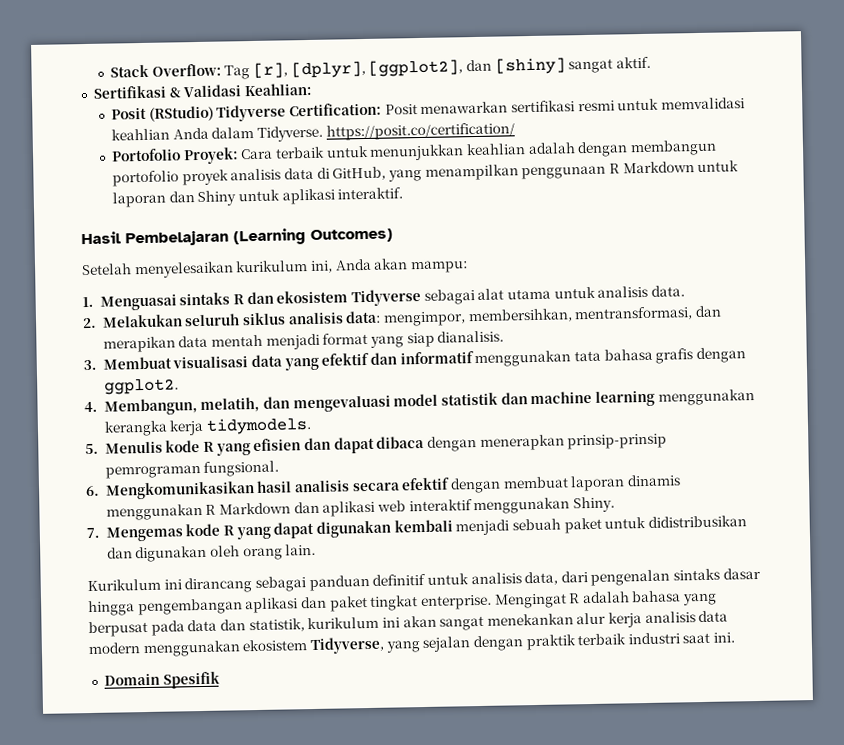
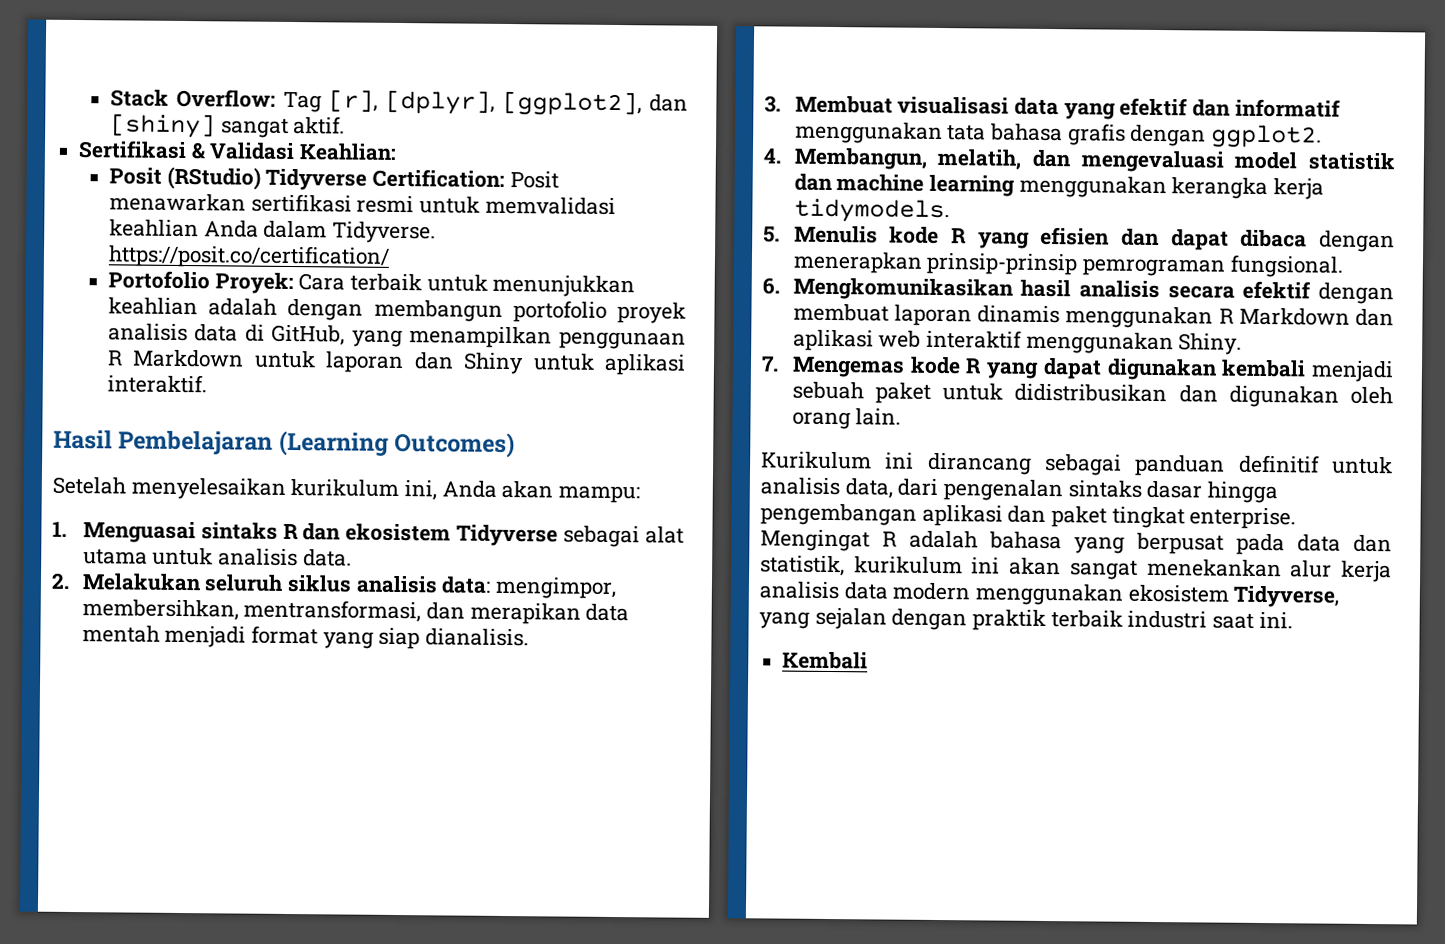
[103,671,220,689] Domain Spesifik -> [782,651,869,670] Kembali

